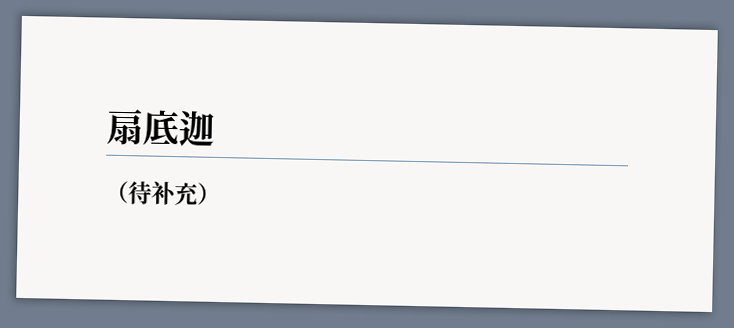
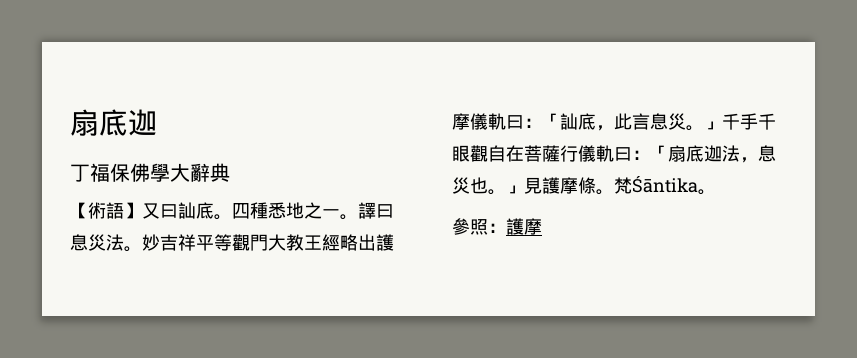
[105,180,221,206] （待补充） -> [70,163,230,182] [70,202,394,220] [70,234,394,252] [452,113,776,131] [452,145,776,163] [452,176,716,195] [452,218,542,235] 丁福保佛學大辭典 // 【術語】又曰訕底。四種悉地之一。譯曰息災法。妙吉祥平等觀門大教王經略出護摩儀軌曰：「訕底，此言息災。」千手千眼觀自在菩薩行儀軌曰：「扇底迦法，息災也。」見護摩條。梵Śāntika。 // 參照：護摩

